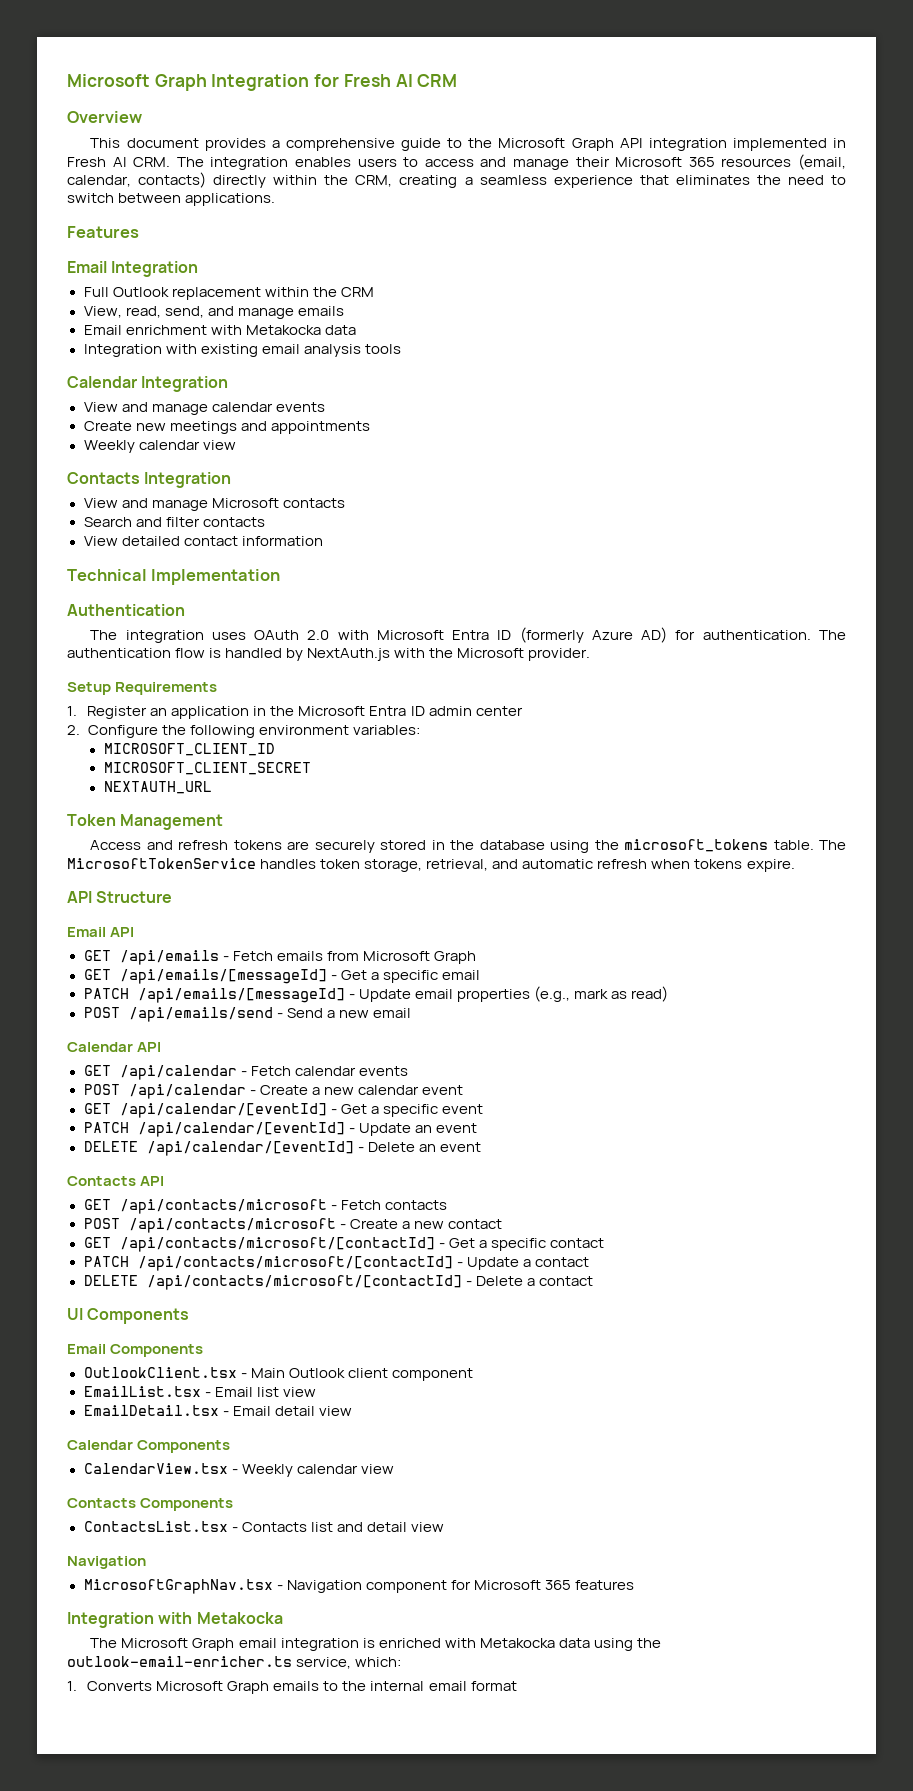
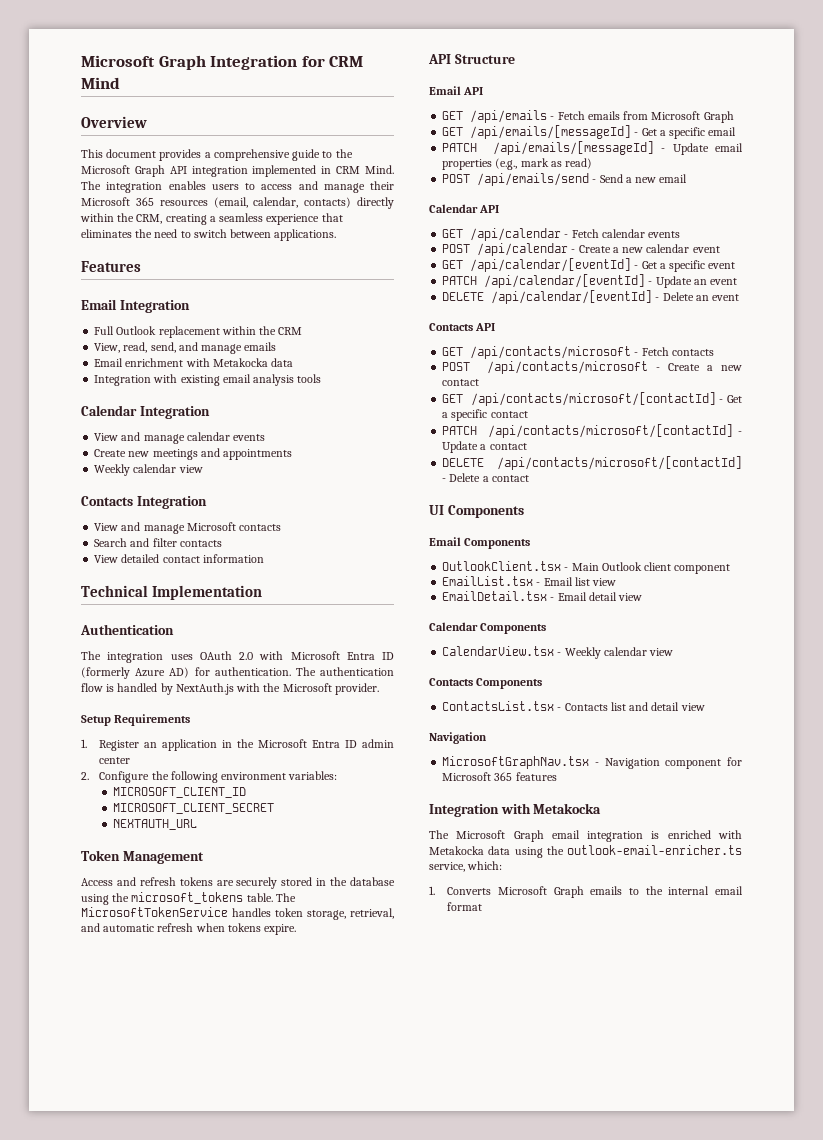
[343,74,458,87] Fresh AI CRM -> [329,56,364,67] [81,77,120,89] CRM Mind
[67,157,171,167] Fresh AI CRM. -> [336,165,394,174] CRM Mind.

